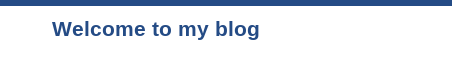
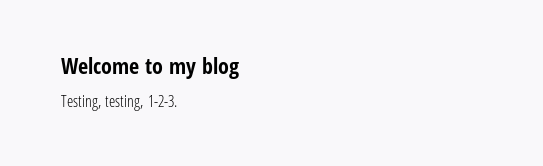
(260, 30) none -> [61,95,177,111] // Testing, testing, 1-2-3.

